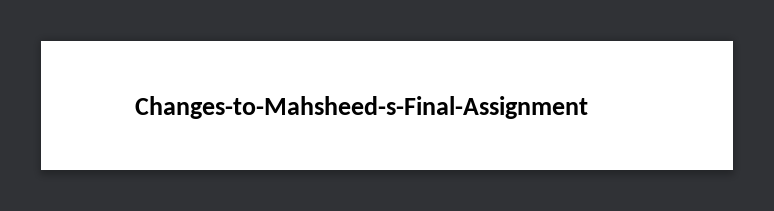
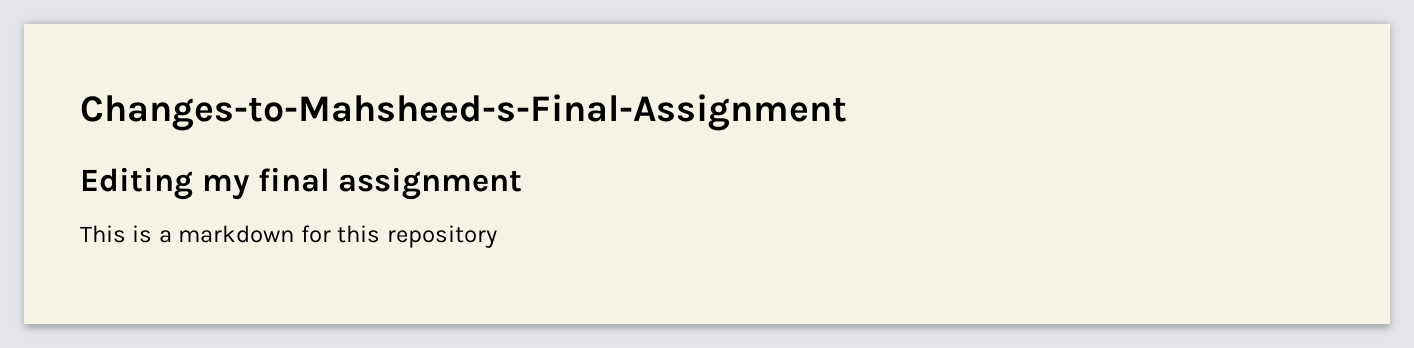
(588, 107) none -> [80,167,523,200] [80,225,497,248] // Editing my final assignment // This is a markdown for this repository

